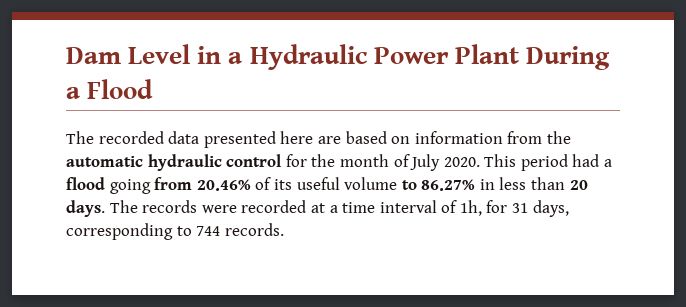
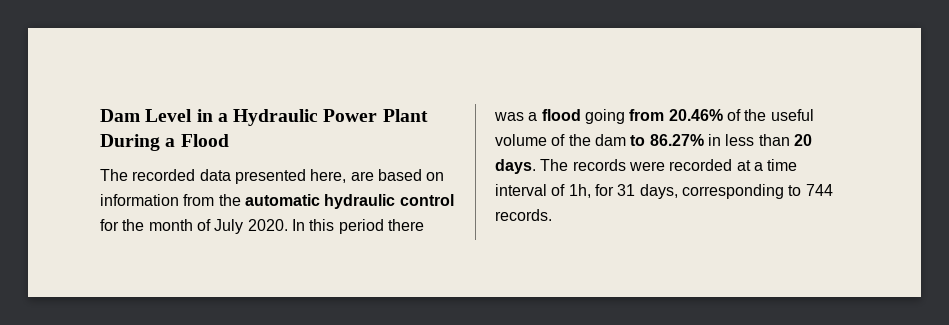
[280,131,314,144] here -> [310,169,347,183] here,
[484,154,600,171] This period had -> [291,219,424,234] [494,112,524,121] In this period there was
[273,179,292,190] its -> [744,109,767,121] the
(398, 183) none -> [551,134,626,146] of the dam

